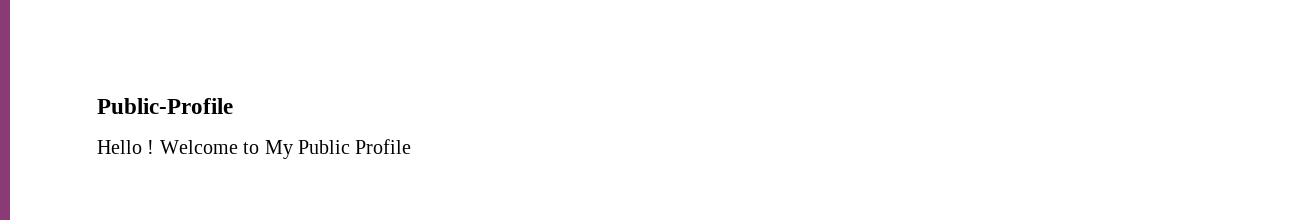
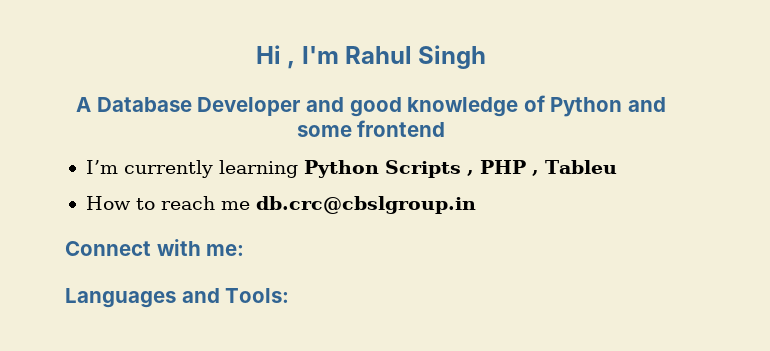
[97,98,233,114] [97,139,412,159] Public-Profile // Hello ! Welcome to My Public Profile -> [255,45,487,69] [76,95,666,117] [296,120,446,137] [85,160,617,178] [85,196,476,214] [65,239,245,256] [65,288,290,308] Hi , I'm Rahul Singh // A Database Developer and good knowledge of Python and some frontend // I’m currently learning Python Scripts , PHP , Tableu // How to reach me db.crc@cbslgroup.in // Connect with me: // Languages and Tools:

